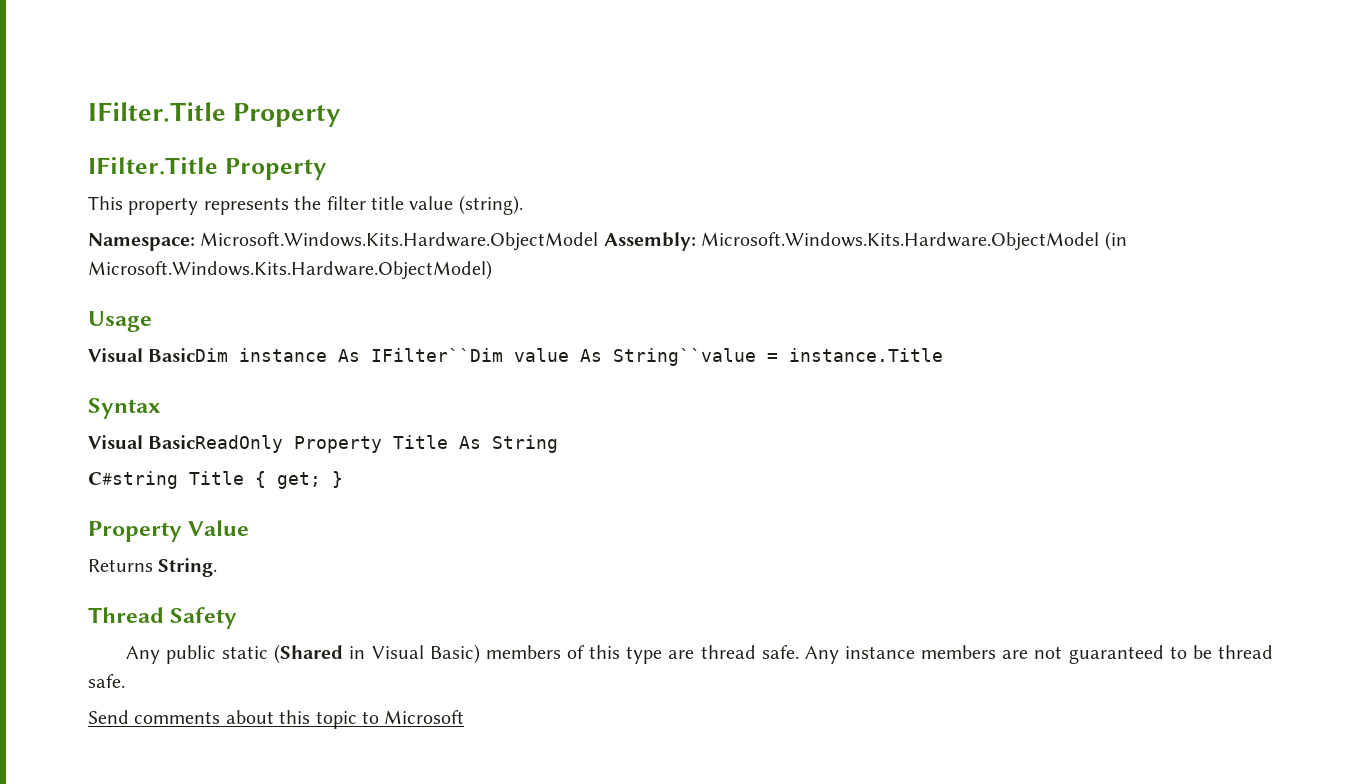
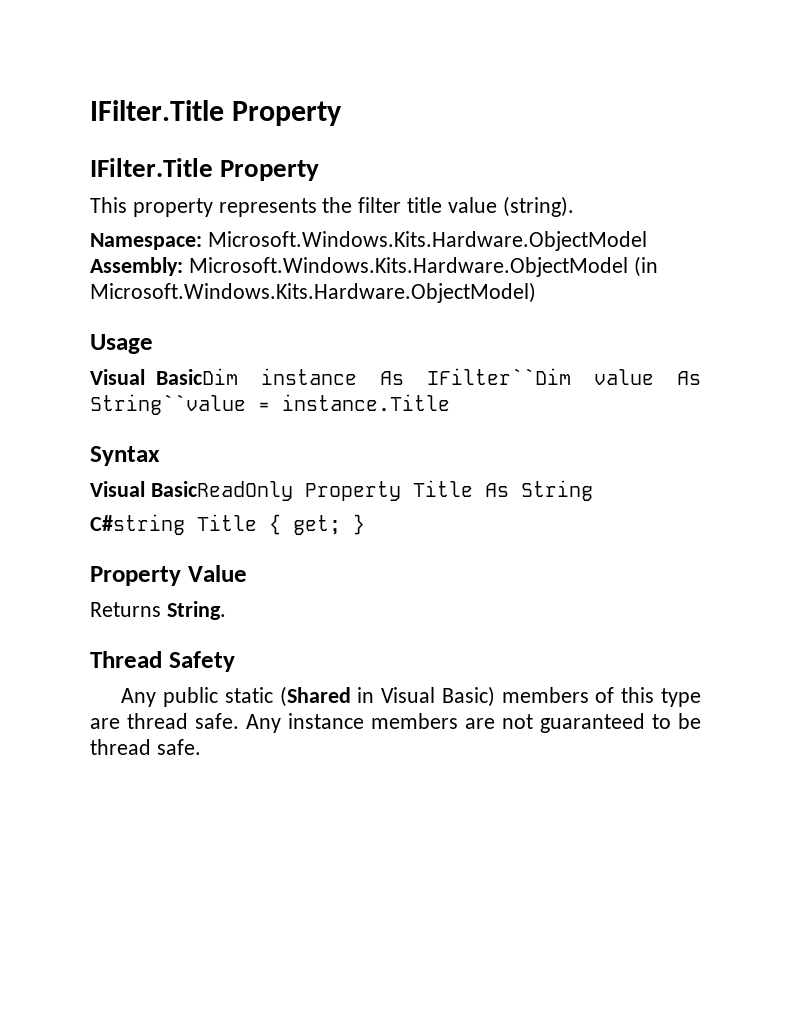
[88,710,465,729] // Send comments about this topic to Microsoft -> (201, 747) none

